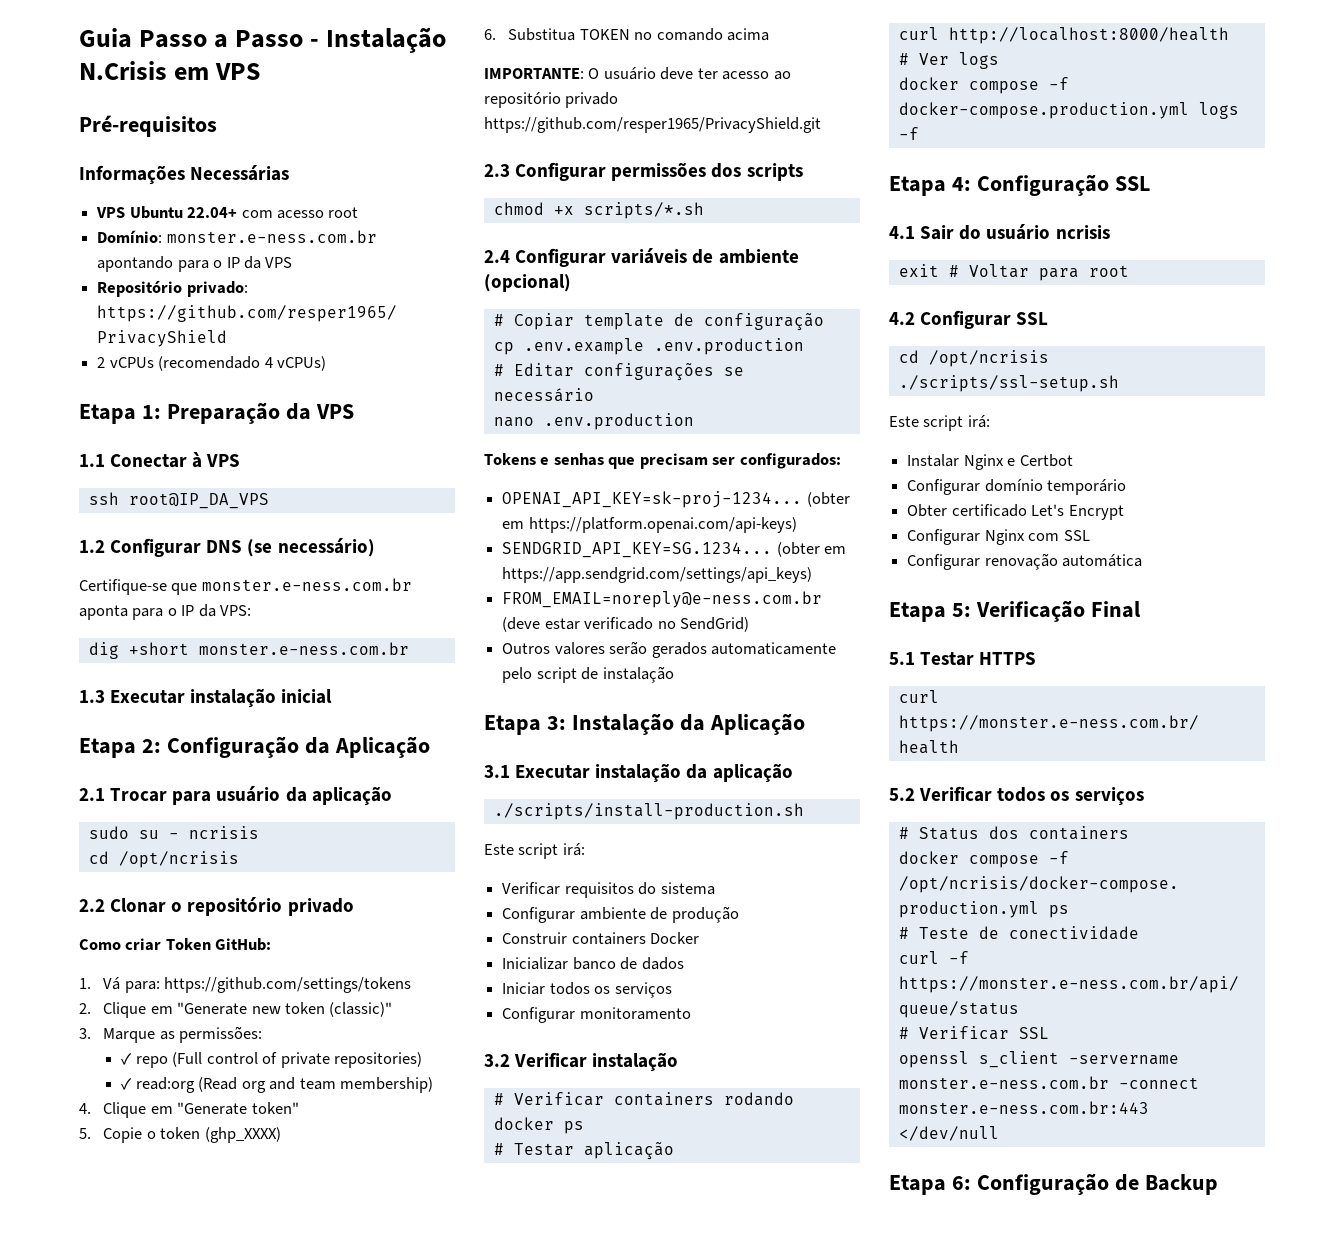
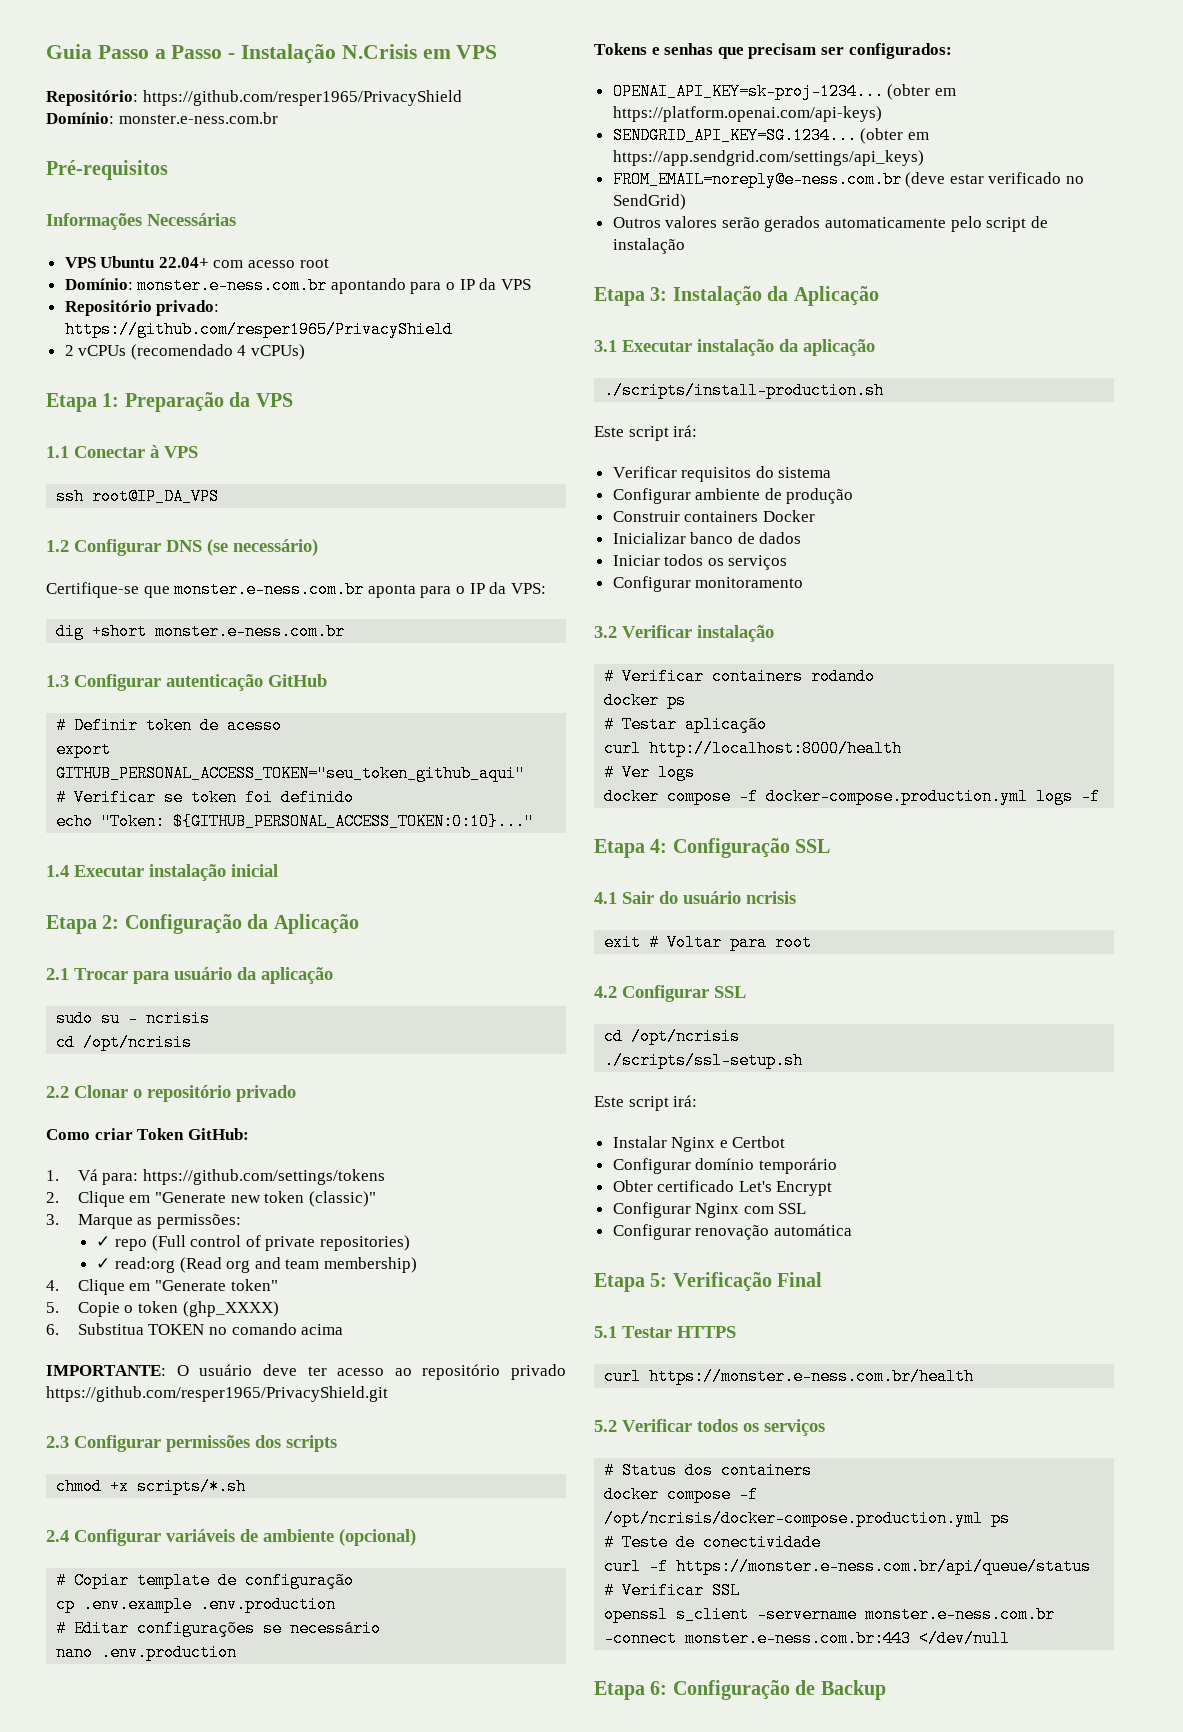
(261, 71) none -> [46,90,462,106] [46,112,278,124] // Repositório: https://github.com/resper1965/PrivacyShield // Domínio: monster.e-ness.com.br
(105, 696) none -> [74,674,327,691] [56,717,283,734] [56,741,112,758] [56,765,526,782] [56,789,355,806] [56,813,535,830] [46,865,69,877] Configurar autenticação GitHub // # Definir token de acesso // export GITHUB_PERSONAL_ACCESS_TOKEN="seu_token_github_aqui" // # Verificar se token foi definido // echo "Token: ${GITHUB_PERSONAL_ACCESS_TOKEN:0:10}..." // 1.4

